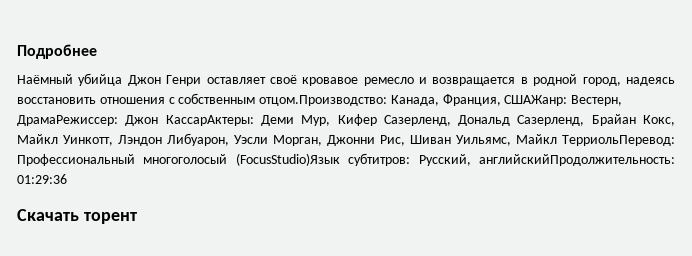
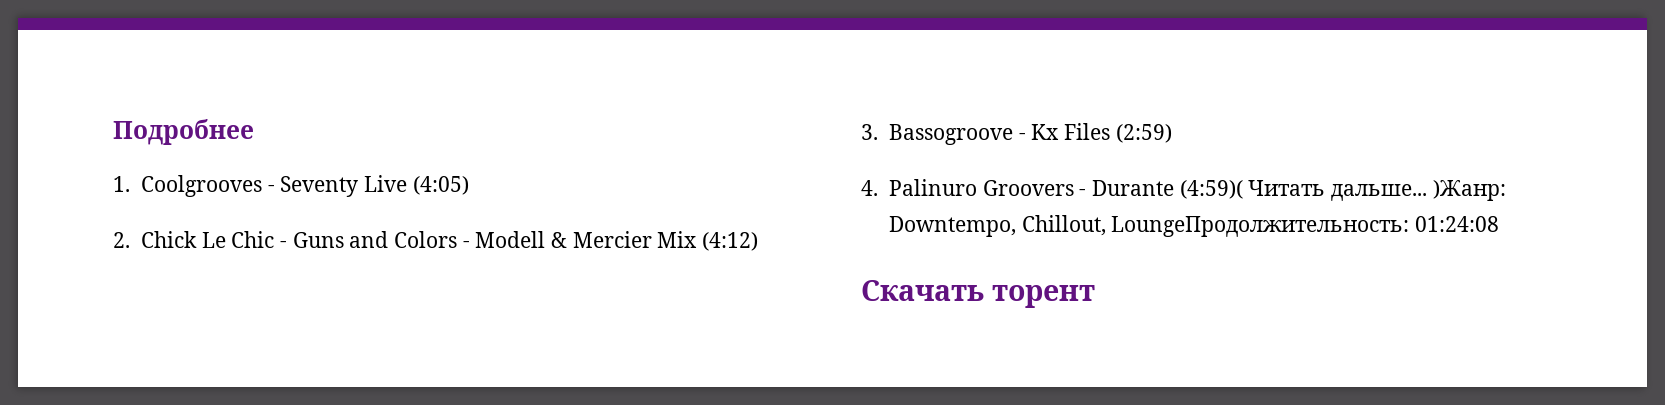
[17,73,675,86] [17,93,623,106] [17,114,675,126] [17,133,675,146] [17,153,675,166] [17,174,67,184] Наёмный убийца Джон Генри оставляет своё кровавое ремесло и возвращается в родной город, надеясь восстановить отношения с собственным отцом.Производство: Канада, Франция, СШАЖанр: Вестерн, ДрамаРежиссер: Джон КассарАктеры: Деми Мур, Кифер Сазерленд, Дональд Сазерленд, Брайан Кокс, Майкл Уинкотт, Лэндон Либуарон, Уэсли Морган, Джонни Рис, Шиван Уильямс, Майкл ТерриольПеревод: Профессиональный многоголосый (FocusStudio)Язык субтитров: Русский, английскийПродолжительность: 01:29:36 -> [113,175,469,197] [113,231,759,251] [861,123,1172,145] [861,179,1506,201] [889,215,1500,237] 1. Coolgrooves - Seventy Live (4:05) // 2. Chick Le Chic - Guns and Colors - Modell & Mercier Mix (4:12) // 3. Bassogroove - Kx Files (2:59) // 4. Palinuro Groovers - Durante (4:59)( Читать дальше... )Жанр: Downtempo, Chillout, LoungeПродолжительность: 01:24:08

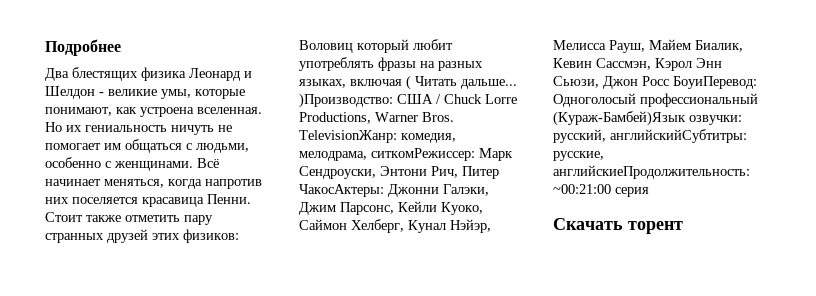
[113,175,469,197] [113,231,759,251] [861,123,1172,145] [861,179,1506,201] [889,215,1500,237] 1. Coolgrooves - Seventy Live (4:05) // 2. Chick Le Chic - Guns and Colors - Modell & Mercier Mix (4:12) // 3. Bassogroove - Kx Files (2:59) // 4. Palinuro Groovers - Durante (4:59)( Читать дальше... )Жанр: Downtempo, Chillout, LoungeПродолжительность: 01:24:08 -> [45,67,252,81] [45,86,245,99] [45,107,262,117] [45,122,232,135] [45,139,249,153] [45,157,219,171] [45,179,262,189] [45,194,251,207] [45,212,213,225] [45,229,239,243] [299,39,453,53] [299,57,483,71] [299,75,517,90] [299,93,517,108] [299,112,454,124] [299,130,456,143] [299,148,513,161] [299,166,499,179] [299,184,489,197] [299,201,483,215] [299,219,491,233] [553,39,743,53] [553,58,722,71] [553,76,757,89] [553,93,758,107] [553,111,742,126] [553,129,747,143] [553,151,604,161] [553,165,750,179] [553,184,649,197] Два блестящих физика Леонард и Шелдон - великие умы, которые понимают, как устроена вселенная. Но их гениальность ничуть не помогает им общаться с людьми, особенно с женщинами. Всё начинает меняться, когда напротив них поселяется красавица Пенни. Стоит также отметить пару странных друзей этих физиков: Воловиц который любит употреблять фразы на разных языках, включая ( Читать дальше... )Производство: США / Chuck Lorre Productions, Warner Bros. TelevisionЖанр: комедия, мелодрама, ситкомРежиссер: Марк Сендроуски, Энтони Рич, Питер ЧакосАктеры: Джонни Галэки, Джим Парсонс, Кейли Куоко, Саймон Хелберг, Кунал Нэйэр, Мелисса Рауш, Майем Биалик, Кевин Сассмэн, Кэрол Энн Сьюзи, Джон Росс БоуиПеревод: Одноголосый профессиональный (Кураж-Бамбей)Язык озвучки: русский, английскийСубтитры: русские, английскиеПродолжительность: ~00:21:00 серия

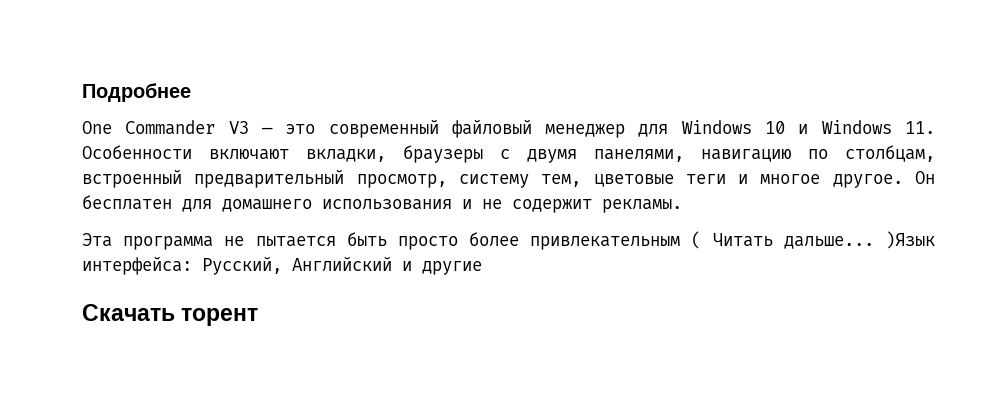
[45,67,252,81] [45,86,245,99] [45,107,262,117] [45,122,232,135] [45,139,249,153] [45,157,219,171] [45,179,262,189] [45,194,251,207] [45,212,213,225] [45,229,239,243] [299,39,453,53] [299,57,483,71] [299,75,517,90] [299,93,517,108] [299,112,454,124] [299,130,456,143] [299,148,513,161] [299,166,499,179] [299,184,489,197] [299,201,483,215] [299,219,491,233] [553,39,743,53] [553,58,722,71] [553,76,757,89] [553,93,758,107] [553,111,742,126] [553,129,747,143] [553,151,604,161] [553,165,750,179] [553,184,649,197] Два блестящих физика Леонард и Шелдон - великие умы, которые понимают, как устроена вселенная. Но их гениальность ничуть не помогает им общаться с людьми, особенно с женщинами. Всё начинает меняться, когда напротив них поселяется красавица Пенни. Стоит также отметить пару странных друзей этих физиков: Воловиц который любит употреблять фразы на разных языках, включая ( Читать дальше... )Производство: США / Chuck Lorre Productions, Warner Bros. TelevisionЖанр: комедия, мелодрама, ситкомРежиссер: Марк Сендроуски, Энтони Рич, Питер ЧакосАктеры: Джонни Галэки, Джим Парсонс, Кейли Куоко, Саймон Хелберг, Кунал Нэйэр, Мелисса Рауш, Майем Биалик, Кевин Сассмэн, Кэрол Энн Сьюзи, Джон Росс БоуиПеревод: Одноголосый профессиональный (Кураж-Бамбей)Язык озвучки: русский, английскийСубтитры: русские, английскиеПродолжительность: ~00:21:00 серия -> [82,119,935,138] [82,145,935,163] [82,169,935,188] [82,195,682,213] [82,231,935,250] [82,256,482,275] One Commander V3 — это современный файловый менеджер для Windows 10 и Windows 11. Особенности включают вкладки, браузеры с двумя панелями, навигацию по столбцам, встроенный предварительный просмотр, систему тем, цветовые теги и многое другое. Он бесплатен для домашнего использования и не содержит рекламы. // Эта программа не пытается быть просто более привлекательным ( Читать дальше... )Язык интерфейса: Русский, Английский и другие

